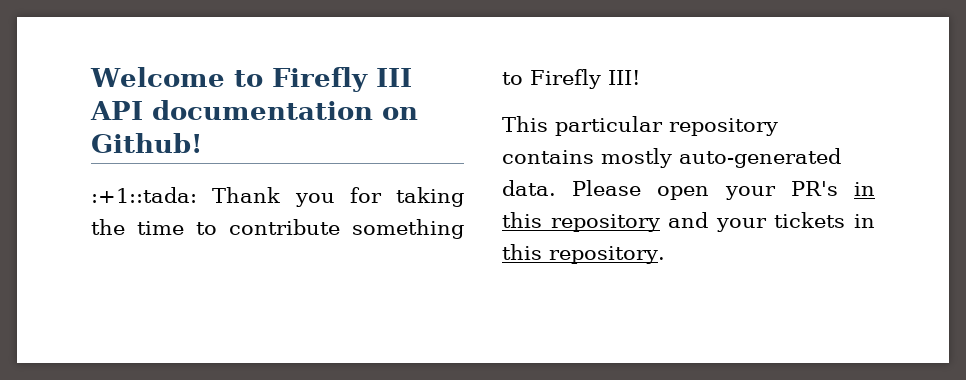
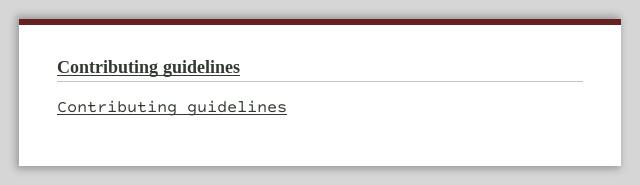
[90,67,412,92] [90,100,418,120] [91,133,202,153] [91,187,464,207] [91,219,464,239] [502,69,640,89] [502,116,778,136] [502,148,841,168] [502,180,875,200] [502,212,875,232] [502,244,665,264] Welcome to Firefly III API documentation on Github! // :+1::tada: Thank you for taking the time to contribute something to Firefly III! // This particular repository contains mostly auto-generated data. Please open your PR's in this repository and your tickets in this repository. -> [57,60,240,77] [57,100,287,116] Contributing guidelines // Contributing guidelines

